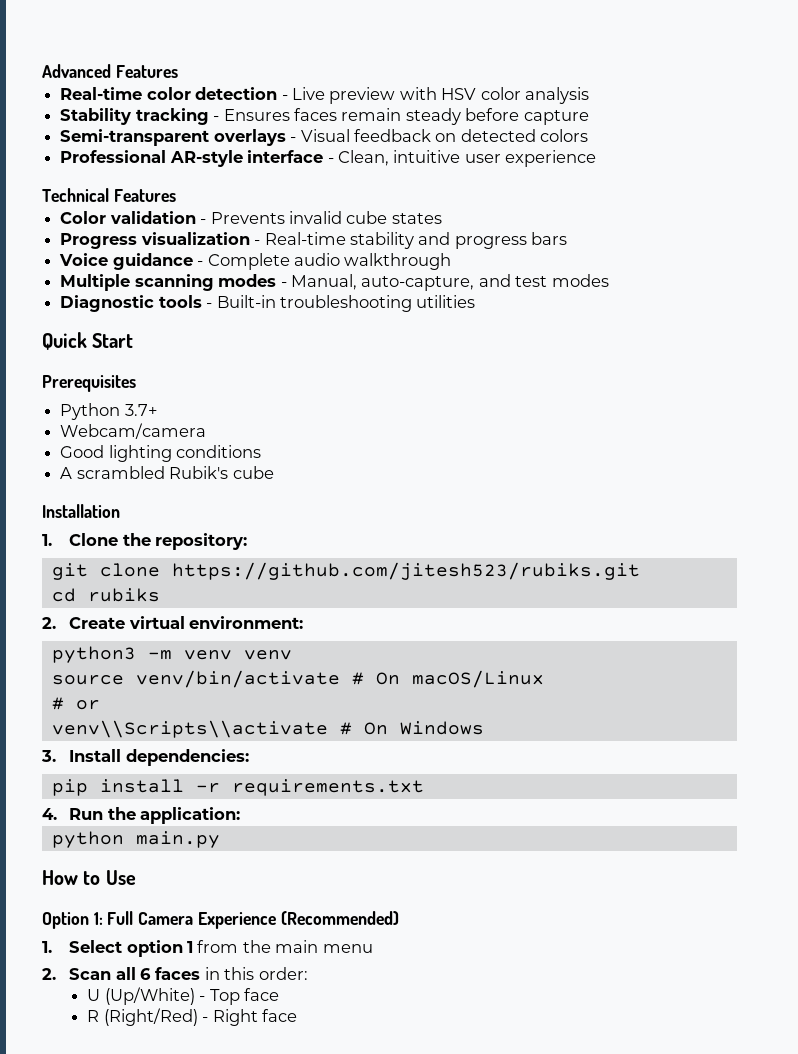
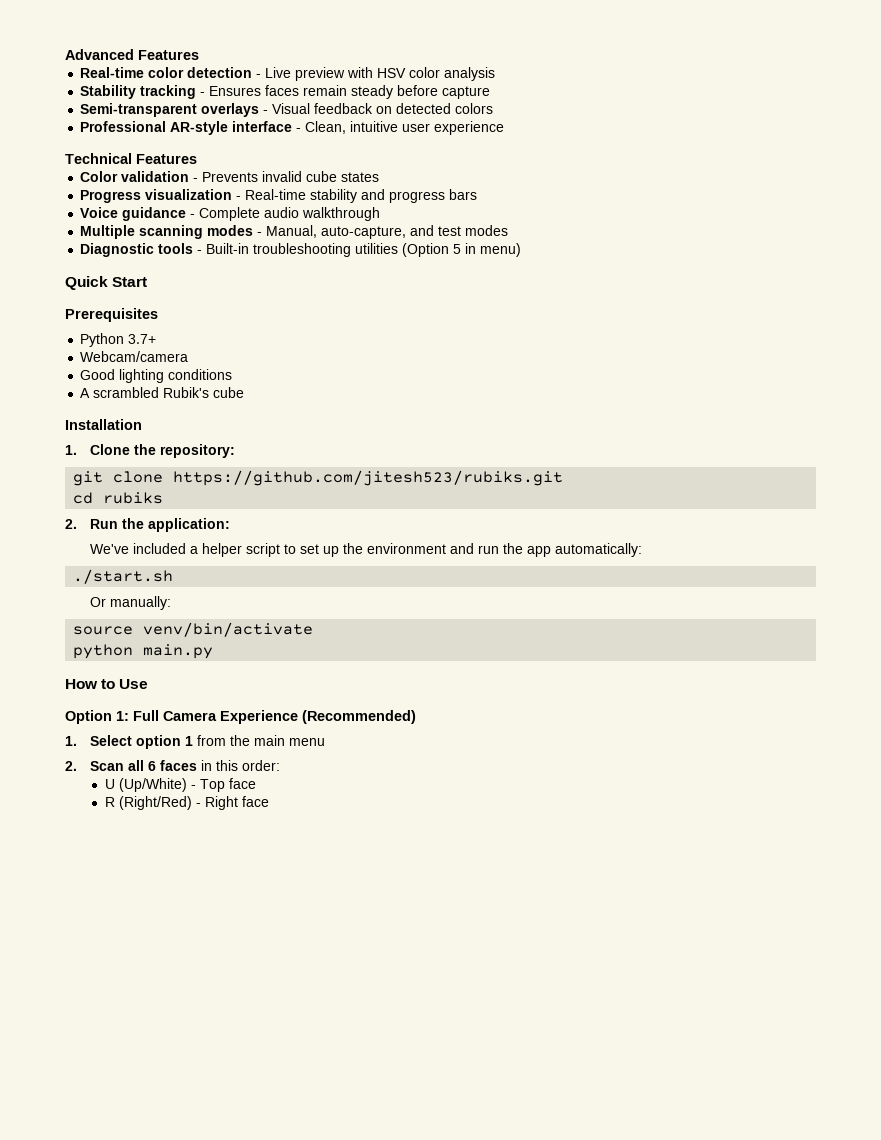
(476, 301) none -> [402,243,522,257] (Option 5 in menu)
[69,616,303,629] [51,646,292,663] [51,670,544,688] [51,697,100,710] [51,720,484,738] [41,749,249,766] [51,779,424,796] [42,807,240,824] Create virtual environment: // python3 -m venv venv // source venv/bin/activate # On macOS/Linux // # or // venv\\Scripts\\activate # On Windows // 3. Install dependencies: // pip install -r requirements.txt // 4. Run the application: -> [89,518,230,532] [89,543,642,557] [73,569,174,584] [89,596,171,610] [73,622,314,637] Run the application: // We've included a helper script to set up the environment and run the app automatically: // ./start.sh // Or manually: // source venv/bin/activate

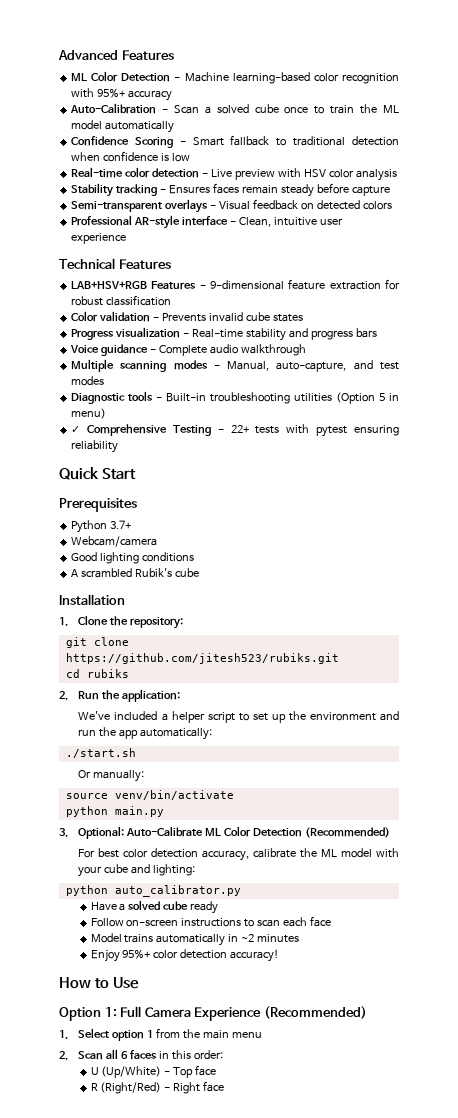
(199, 55) none -> [71,71,399,84] [71,88,173,101] [70,103,399,114] [71,120,175,133] [71,135,399,148] [71,151,191,162] // ML Color Detection - Machine learning-based color recognition with 95%+ accuracy // Auto-Calibration - Scan a solved cube once to train the ML model automatically // Confidence Scoring - Smart fallback to traditional detection when confidence is low
(197, 159) none -> [71,279,400,290] [71,295,172,306] // LAB+HSV+RGB Features - 9-dimensional feature extraction for robust classification
(522, 250) none -> [71,424,400,437] [71,440,119,453] // ✓ Comprehensive Testing - 22+ tests with pytest ensuring reliability
(214, 651) none -> [59,826,391,839] [78,848,399,861] [78,864,196,877] [65,885,241,897] [90,900,219,914] [90,916,332,927] [90,933,300,946] [90,949,280,962] // 3. Optional: Auto-Calibrate ML Color Detection (Recommended) // For best color detection accuracy, calibrate the ML model with your cube and lighting: // python auto_calibrator.py // Have a solved cube ready // Follow on-screen instructions to scan each face // Model trains automatically in ~2 minutes // Enjoy 95%+ color detection accuracy!

